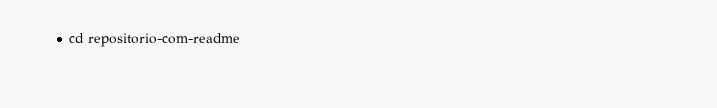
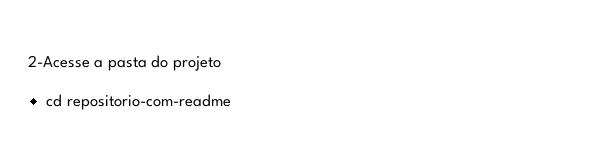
(69, 38) none -> [28,55,221,71] 2-Acesse a pasta do projeto //

